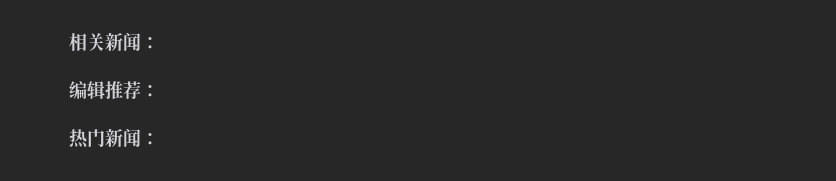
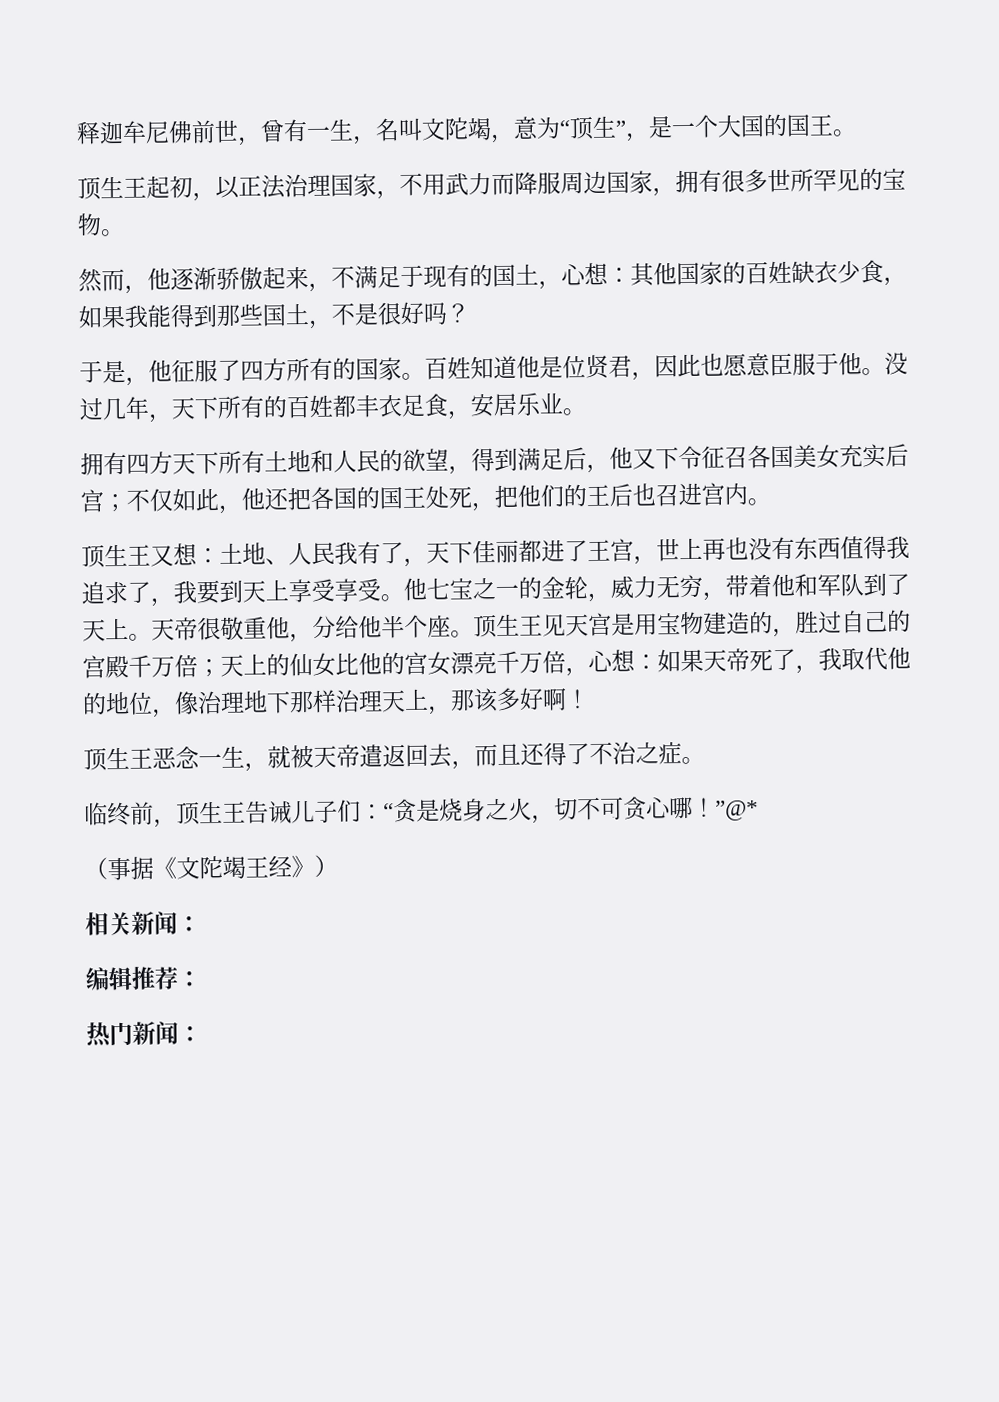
(69, 42) none -> [76,113,857,146] [77,167,906,202] [77,213,125,237] [78,259,907,294] [78,301,470,330] [79,351,908,386] [79,392,586,423] [80,443,909,476] [80,482,771,514] [81,535,910,569] [81,572,910,607] [82,609,911,643] [82,646,911,679] [82,687,590,718] [83,741,705,772] [84,796,759,828] [84,854,338,881] 释迦牟尼佛前世，曾有一生，名叫文陀竭，意为“顶生”，是一个大国的国王。 // 顶生王起初，以正法治理国家，不用武力而降服周边国家，拥有很多世所罕见的宝物。 // 然而，他逐渐骄傲起来，不满足于现有的国土，心想：其他国家的百姓缺衣少食，如果我能得到那些国土，不是很好吗？ // 于是，他征服了四方所有的国家。百姓知道他是位贤君，因此也愿意臣服于他。没过几年，天下所有的百姓都丰衣足食，安居乐业。 // 拥有四方天下所有土地和人民的欲望，得到满足后，他又下令征召各国美女充实后宫；不仅如此，他还把各国的国王处死，把他们的王后也召进宫内。 // 顶生王又想：土地、人民我有了，天下佳丽都进了王宫，世上再也没有东西值得我追求了，我要到天上享受享受。他七宝之一的金轮，威力无穷，带着他和军队到了天上。天帝很敬重他，分给他半个座。顶生王见天宫是用宝物建造的，胜过自己的宫殿千万倍；天上的仙女比他的宫女漂亮千万倍，心想：如果天帝死了，我取代他的地位，像治理地下那样治理天上，那该多好啊！ // 顶生王恶念一生，就被天帝遣返回去，而且还得了不治之症。 // 临终前，顶生王告诫儿子们：“贪是烧身之火，切不可贪心哪！”@* // （事据《文陀竭王经》） //

